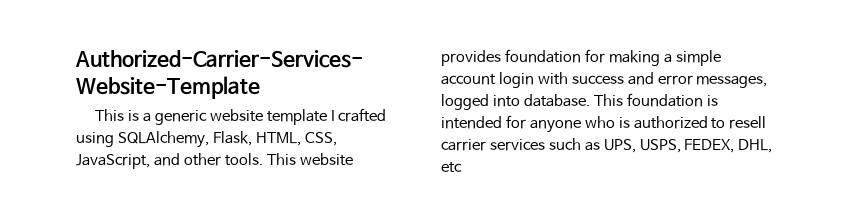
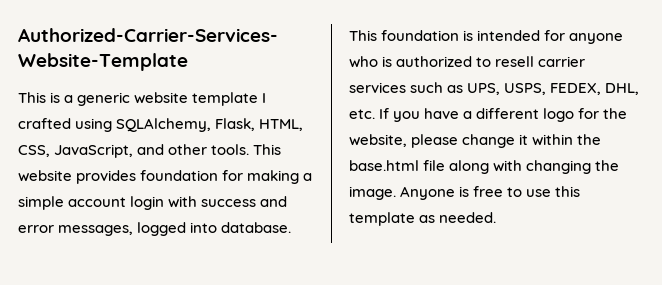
[441,162,462,173] etc -> [349,108,628,122] [349,134,602,148] [349,160,620,174] [349,186,581,200] [349,212,497,226] etc. If you have a different logo for the website, please change it within the base.html file along with changing the image. Anyone is free to use this template as needed.

